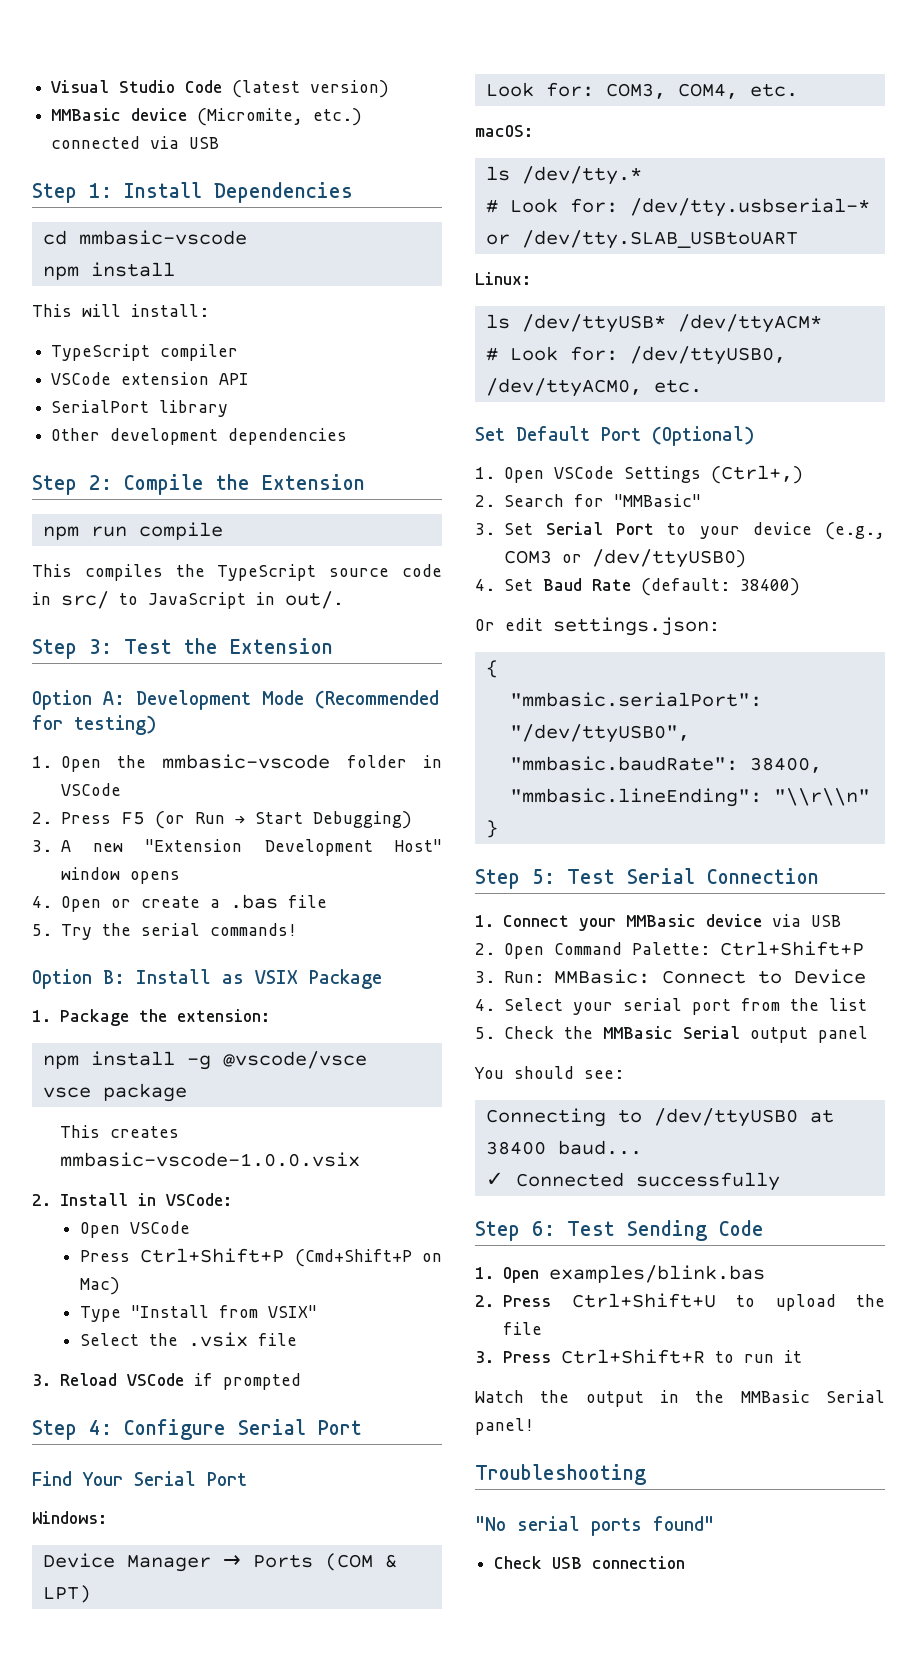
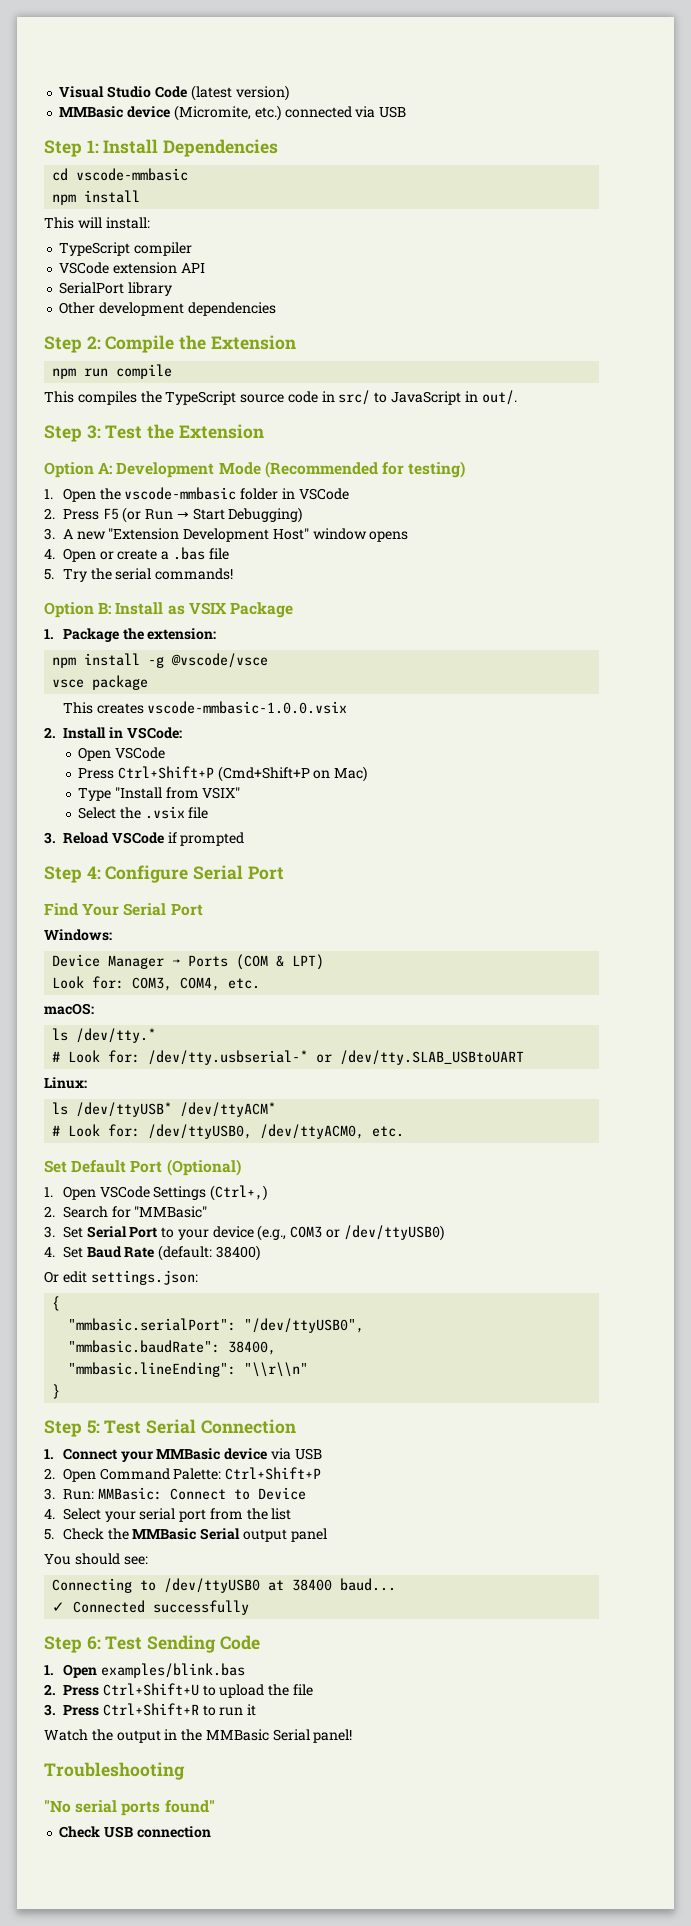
[78,230,247,245] mmbasic-vscode -> [76,168,189,181] vscode-mmbasic
[162,754,331,769] mmbasic-vscode -> [124,487,237,500] vscode-mmbasic
[60,1152,361,1167] mmbasic-vscode-1.0.0.vsix -> [147,701,348,714] vscode-mmbasic-1.0.0.vsix

